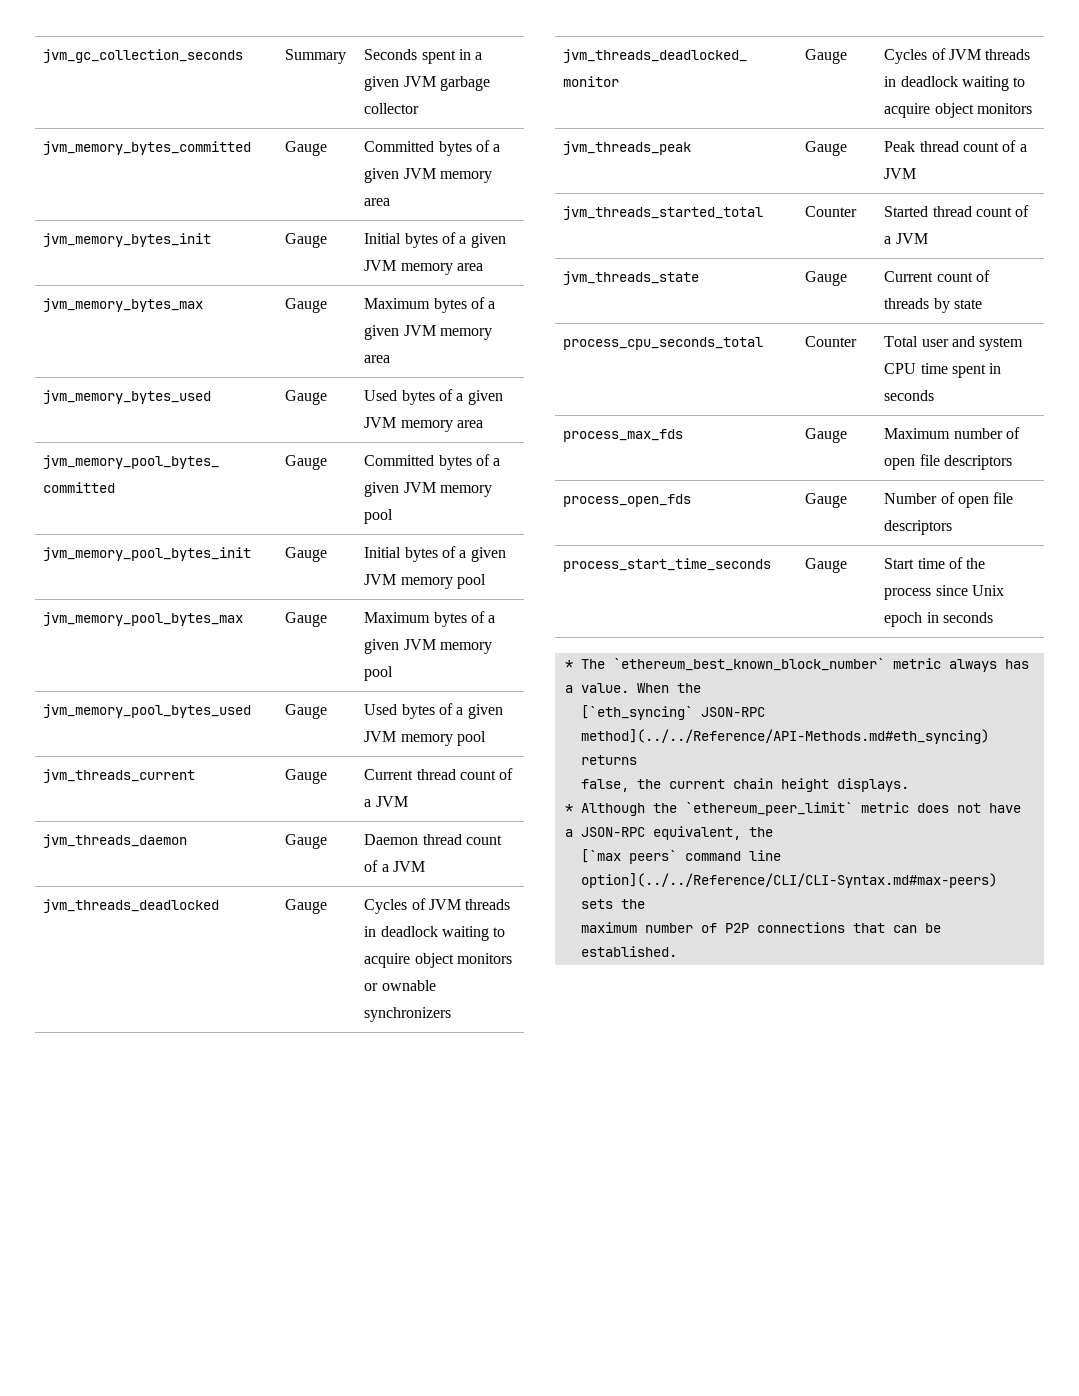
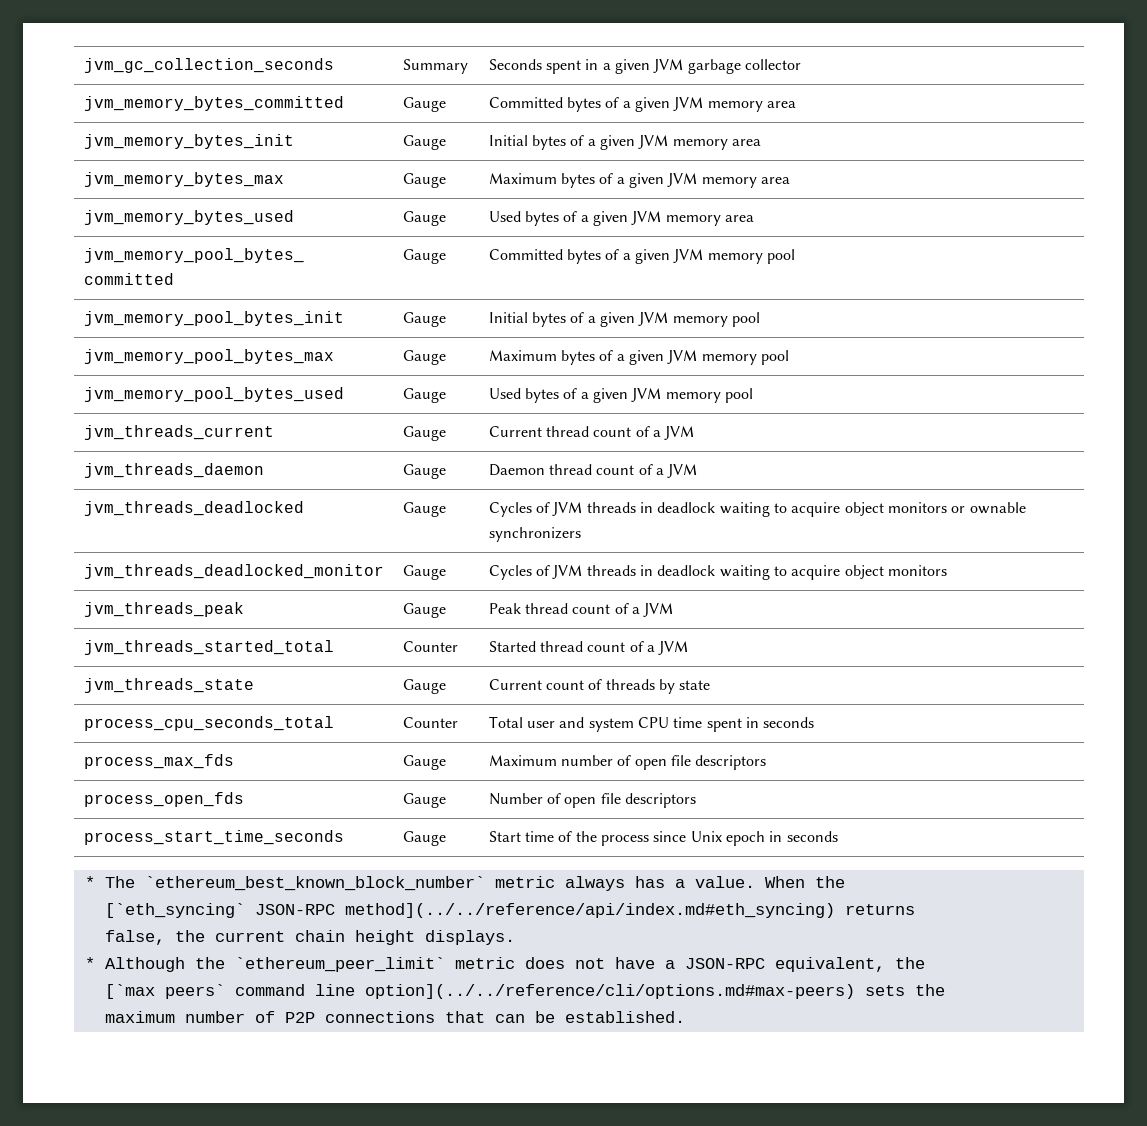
[580,729,989,744] method](../../Reference/API-Methods.md#eth_syncing) -> [344,903,835,918] method](../../reference/api/index.md#eth_syncing)
[580,873,997,888] option](../../Reference/CLI/CLI-Syntax.md#max-peers) -> [364,984,855,999] option](../../reference/cli/options.md#max-peers)

